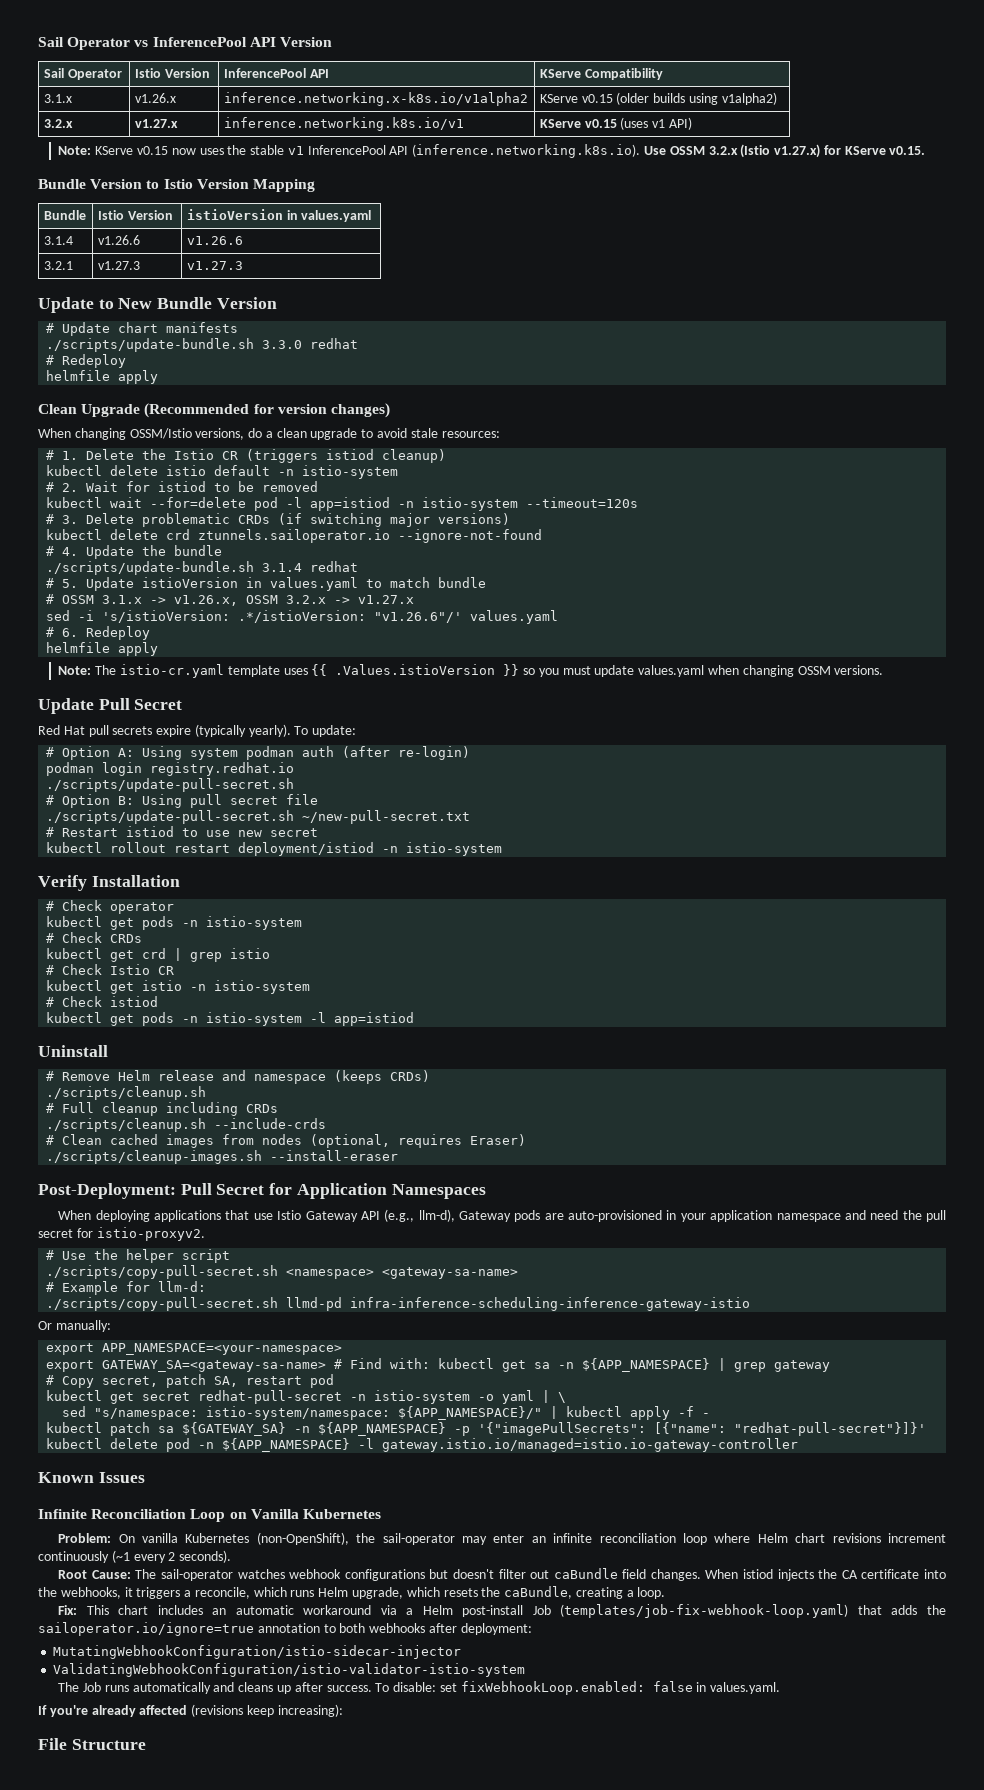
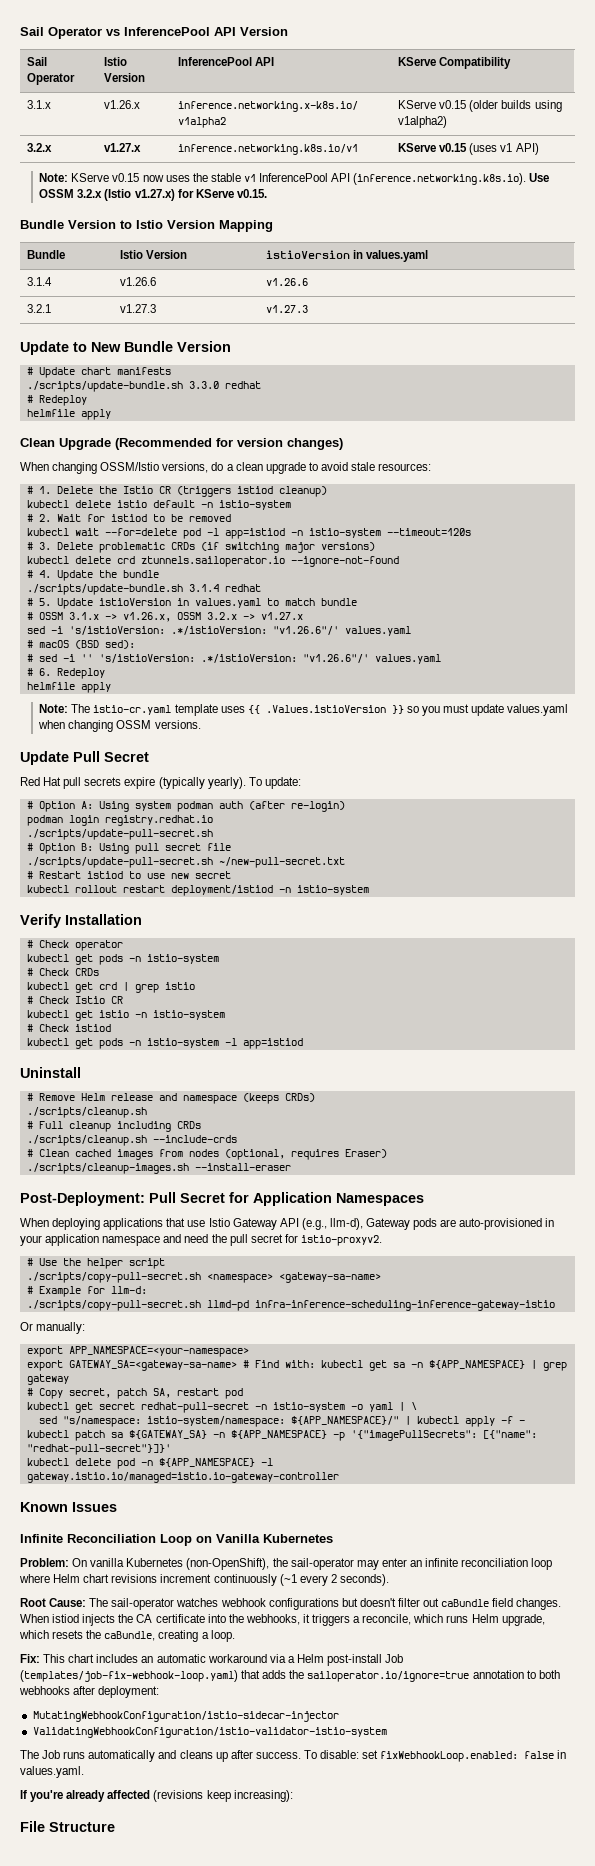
(559, 617) none -> [26,640,135,649] [26,654,441,664] // # macOS (BSD sed): // # sed -i '' 's/istioVersion: .*/istioVersion: "v1.26.6"/' values.yaml

